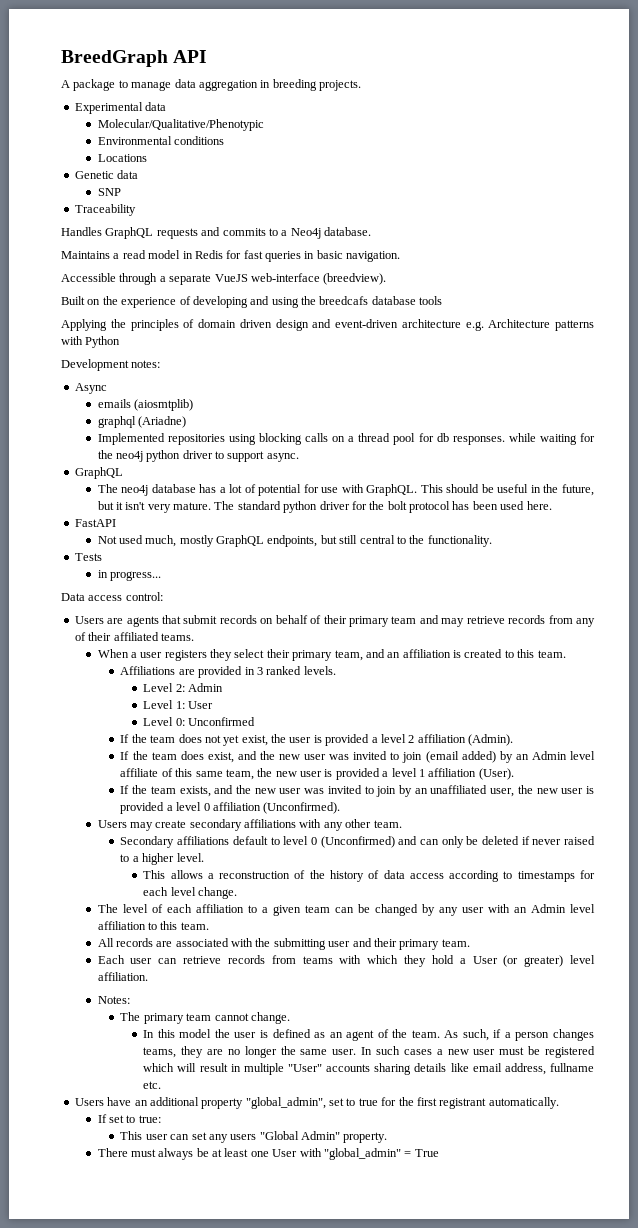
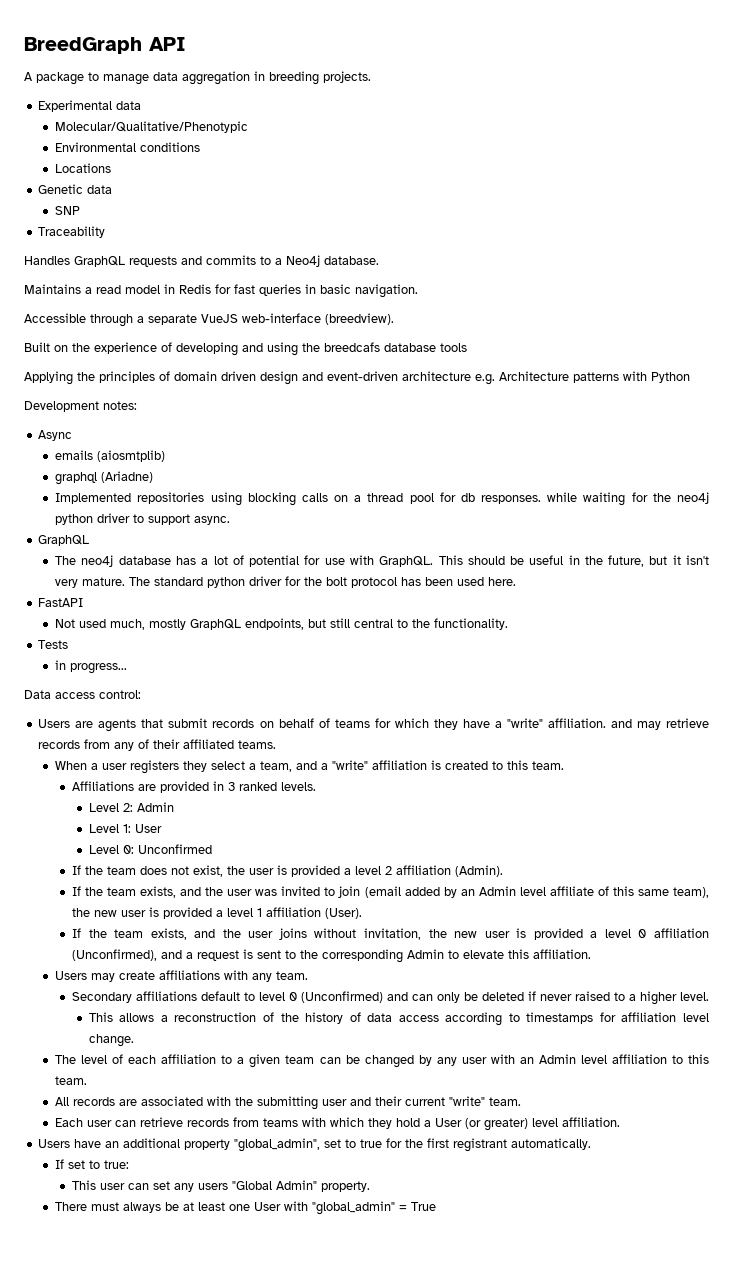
[323,615,417,627] their primary team -> [334,718,606,730] teams for which they have a "write" affiliation.
[266,649,401,661] their primary team, and an -> [249,760,369,772] a team, and a "write"
[223,735,240,746] yet -> (189, 870) none
[180,751,301,763] does exist, and the new -> [140,886,224,898] exists, and the
[461,751,496,763] added) -> [404,887,440,896] added
[225,769,254,780] team, -> [673,887,710,898] team),
[254,785,515,797] new user was invited to join by an unaffiliated user, -> [248,928,421,940] user joins without invitation,
[263,802,341,814] (Unconfirmed). -> [71,949,591,963] (Unconfirmed), and a request is sent to the corresponding Admin to elevate this affiliation.
[189,819,242,831] secondary -> (156, 975) none
[345,819,372,828] other -> (273, 977) none
[143,887,169,896] each -> [621,1012,677,1022] affiliation
[399,939,440,950] primary -> [405,1096,486,1106] current "write"
[97,996,130,1004] [120,1012,290,1024] [143,1029,594,1041] [143,1046,596,1058] [143,1063,595,1075] [143,1081,162,1089] // Notes: // The primary team cannot change. // In this model the user is defined as an agent of the team. As such, if a person changes teams, they are no longer the same user. In such cases a new user must be registered which will result in multiple "User" accounts sharing details like email address, fullname etc. -> (621, 1122) none

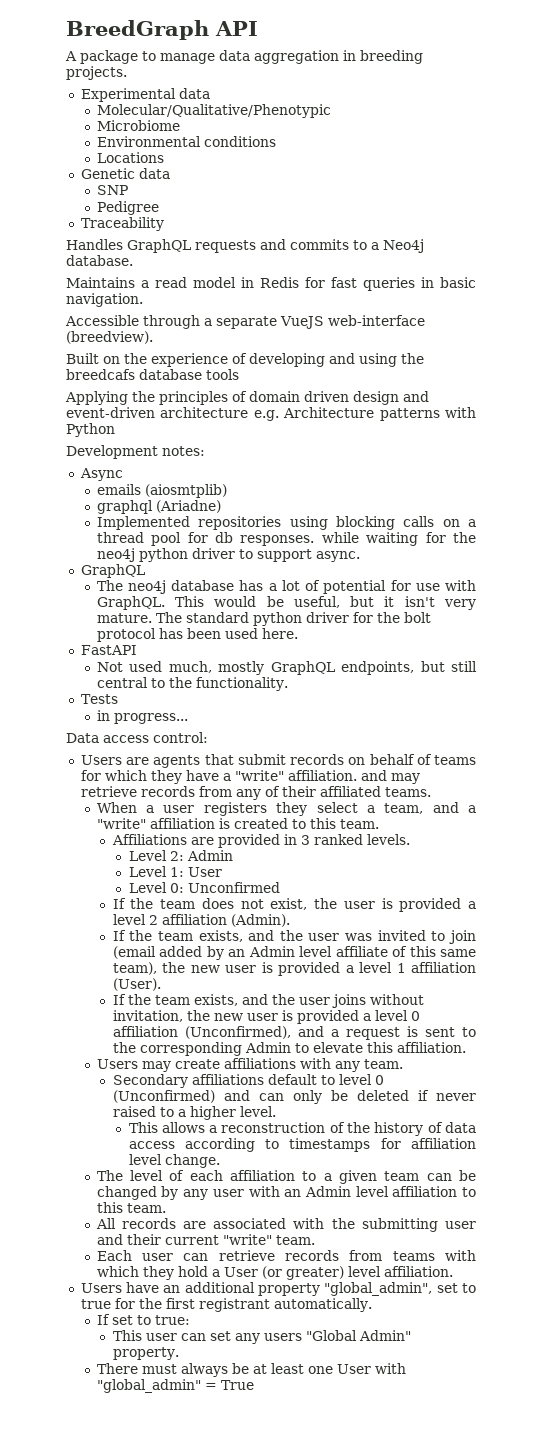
(249, 127) none -> [96,120,180,131] // Microbiome
(81, 210) none -> [96,201,159,215] // Pedigree
[467,555,645,567] should be useful in the future, -> [214,596,340,608] would be useful,

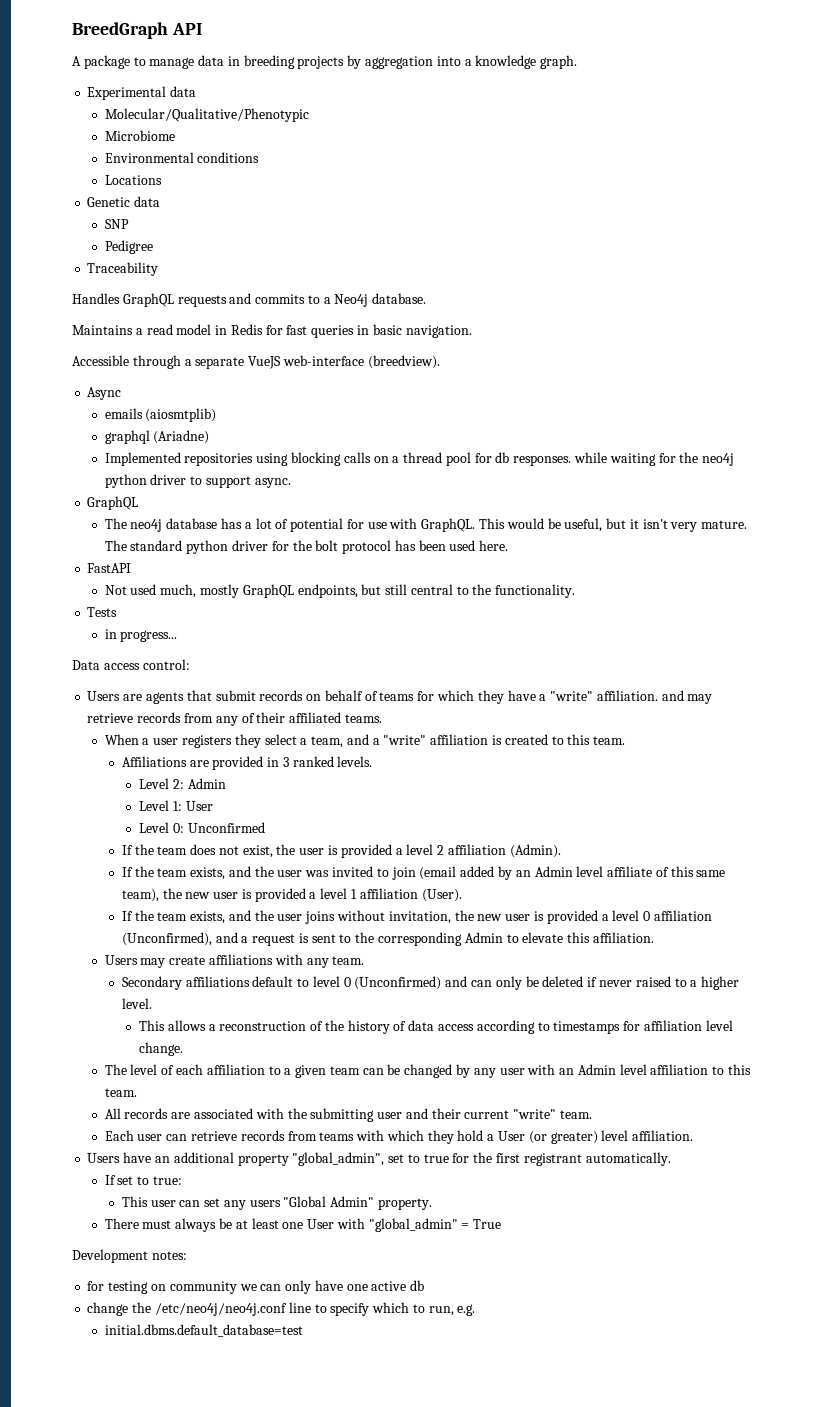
[254,50,339,64] aggregation -> (225, 60) none
[66,66,127,80] projects. -> [297,55,578,69] projects by aggregation into a knowledge graph.
[66,353,424,367] [66,369,239,380] [65,391,429,405] [66,407,476,421] [66,423,115,437] [66,445,205,459] // Built on the experience of developing and using the breedcafs database tools // Applying the principles of domain driven design and event-driven architecture e.g. Architecture patterns with Python // Development notes: -> (440, 362) none
(254, 1385) none -> [72,1249,187,1263] [87,1280,425,1294] [87,1302,476,1316] [104,1324,303,1337] // Development notes: // for testing on community we can only have one active db // change the /etc/neo4j/neo4j.conf line to specify which to run, e.g. // initial.dbms.default_database=test

